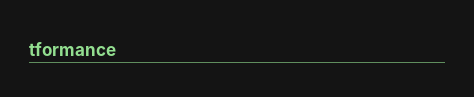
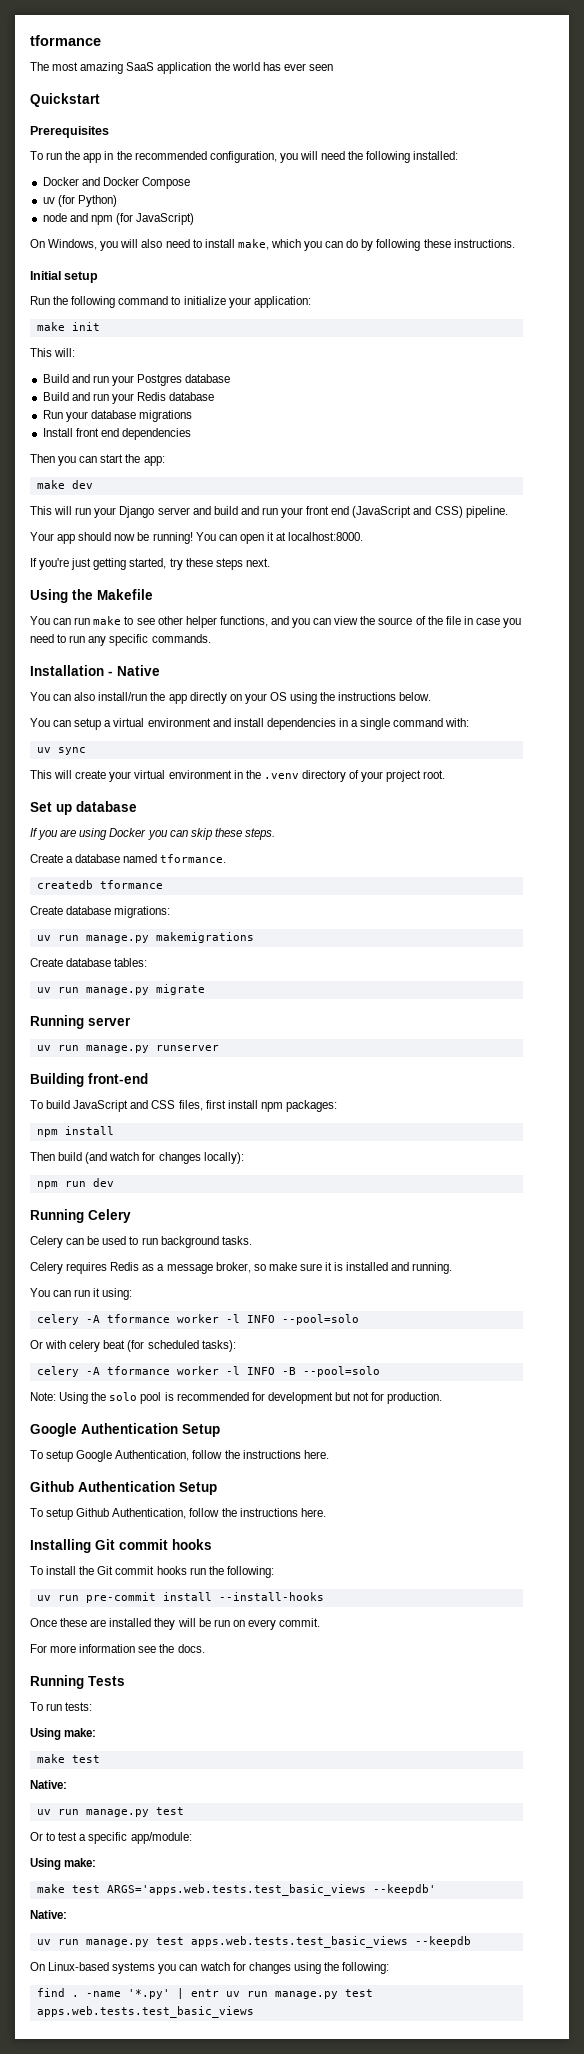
[29,42,116,56] tformance -> [30,35,101,46] [30,62,333,74] [30,93,100,107] [30,126,109,138] [30,151,459,163] [42,177,190,189] [42,195,117,207] [42,213,195,225] [30,239,515,251] [30,271,99,283] [30,296,311,308] [36,322,100,331] [30,348,76,357] [42,374,231,386] [42,392,215,404] [42,410,192,422] [42,428,191,440] [30,454,165,466] [36,480,93,489] [30,506,508,518] [30,532,364,544] [30,558,270,570] [30,589,153,603] [30,616,522,628] [30,634,211,646] [30,665,160,676] [30,692,432,704] [30,718,470,730] [36,747,86,755] [30,770,446,782] [30,801,137,815] [30,828,275,840] [30,854,227,863] [36,880,163,889] [30,906,171,918] [36,932,254,943] [30,958,148,967] [36,984,205,995] [30,1015,131,1029] [36,1045,219,1053] [30,1073,148,1087] [30,1100,337,1112] [36,1126,114,1137] [30,1152,244,1164] [36,1178,114,1189] [30,1209,131,1223] [30,1236,252,1248] [30,1262,453,1274] [30,1288,133,1300] [36,1314,359,1325] [30,1340,236,1352] [36,1366,380,1377] [30,1392,443,1404] [30,1423,220,1437] [30,1450,329,1462] [30,1481,217,1495] [30,1508,326,1520] [30,1539,212,1553] [30,1566,274,1578] [36,1592,324,1603] [30,1618,321,1630] [30,1644,205,1653] [30,1675,125,1689] [30,1702,93,1711] [30,1728,97,1740] [36,1754,100,1763] [30,1780,67,1789] [36,1807,184,1817] [30,1832,192,1844] [30,1858,97,1870] [36,1884,436,1896] [30,1910,67,1919] [36,1936,471,1948] [30,1962,390,1974] [36,1988,373,1999] [36,2006,254,2018] tformance // The most amazing SaaS application the world has ever seen // Quickstart // Prerequisites // To run the app in the recommended configuration, you will need the following installed: // Docker and Docker Compose // uv (for Python) // node and npm (for JavaScript) // On Windows, you will also need to install make, which you can do by following these instructions. // Initial setup // Run the following command to initialize your application: // make init // This will: // Build and run your Postgres database // Build and run your Redis database // Run your database migrations // Install front end dependencies // Then you can start the app: // make dev // This will run your Django server and build and run your front end (JavaScript and CSS) pipeline. // Your app should now be running! You can open it at localhost:8000. // If you're just getting started, try these steps next. // Using the Makefile // You can run make to see other helper functions, and you can view the source of the file in case you need to run any specific commands. // Installation - Native // You can also install/run the app directly on your OS using the instructions below. // You can setup a virtual environment and install dependencies in a single command with: // uv sync // This will create your virtual environment in the .venv directory of your project root. // Set up database // If you are using Docker you can skip these steps. // Create a database named tformance. // createdb tformance // Create database migrations: // uv run manage.py makemigrations // Create database tables: // uv run manage.py migrate // Running server // uv run manage.py runserver // Building front-end // To build JavaScript and CSS files, first install npm packages: // npm install // Then build (and watch for changes locally): // npm run dev // Running Celery // Celery can be used to run background tasks. // Celery requires Redis as a message broker, so make sure it is installed and running. // You can run it using: // celery -A tformance worker -l INFO --pool=solo // Or with celery beat (for scheduled tasks): // celery -A tformance worker -l INFO -B --pool=solo // Note: Using the solo pool is recommended for development but not for production. // Google Authentication Setup // To setup Google Authentication, follow the instructions here. // Github Authentication Setup // To setup Github Authentication, follow the instructions here. // Installing Git commit hooks // To install the Git commit hooks run the following: // uv run pre-commit install --install-hooks // Once these are installed they will be run on every commit. // For more information see the docs. // Running Tests // To run tests: // Using make: // make test // Native: // uv run manage.py test // Or to test a specific app/module: // Using make: // make test ARGS='apps.web.tests.test_basic_views --keepdb' // Native: // uv run manage.py test apps.web.tests.test_basic_views --keepdb // On Linux-based systems you can watch for changes using the following: // find . -name '*.py' | entr uv run manage.py test apps.web.tests.test_basic_views

